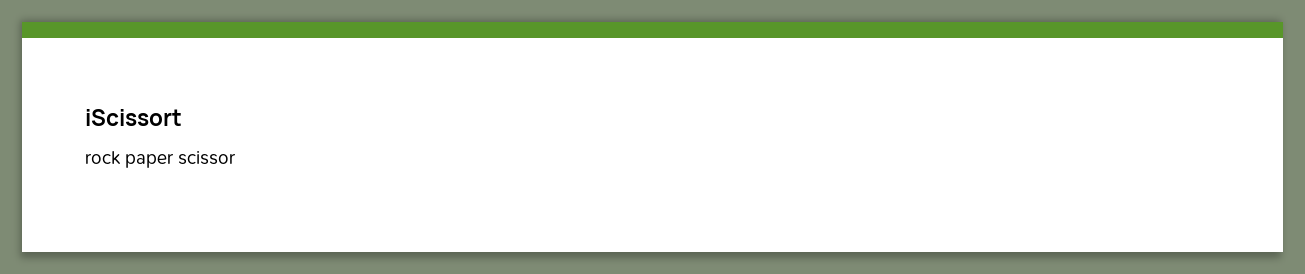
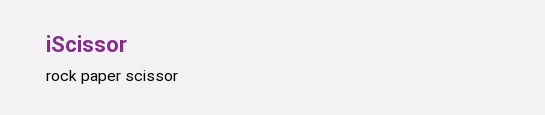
[85,109,182,126] iScissort -> [46,35,127,52] iScissor

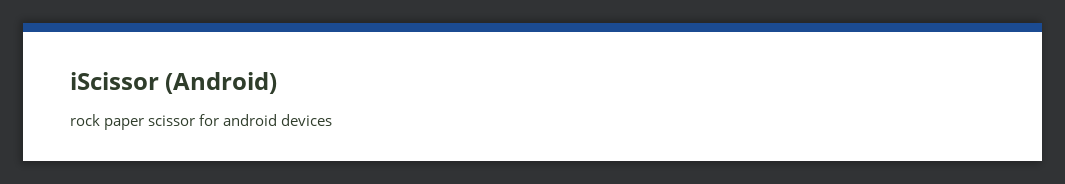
(127, 43) none -> [165,72,278,94] (Android)
(179, 75) none -> [199,114,333,126] for android devices

